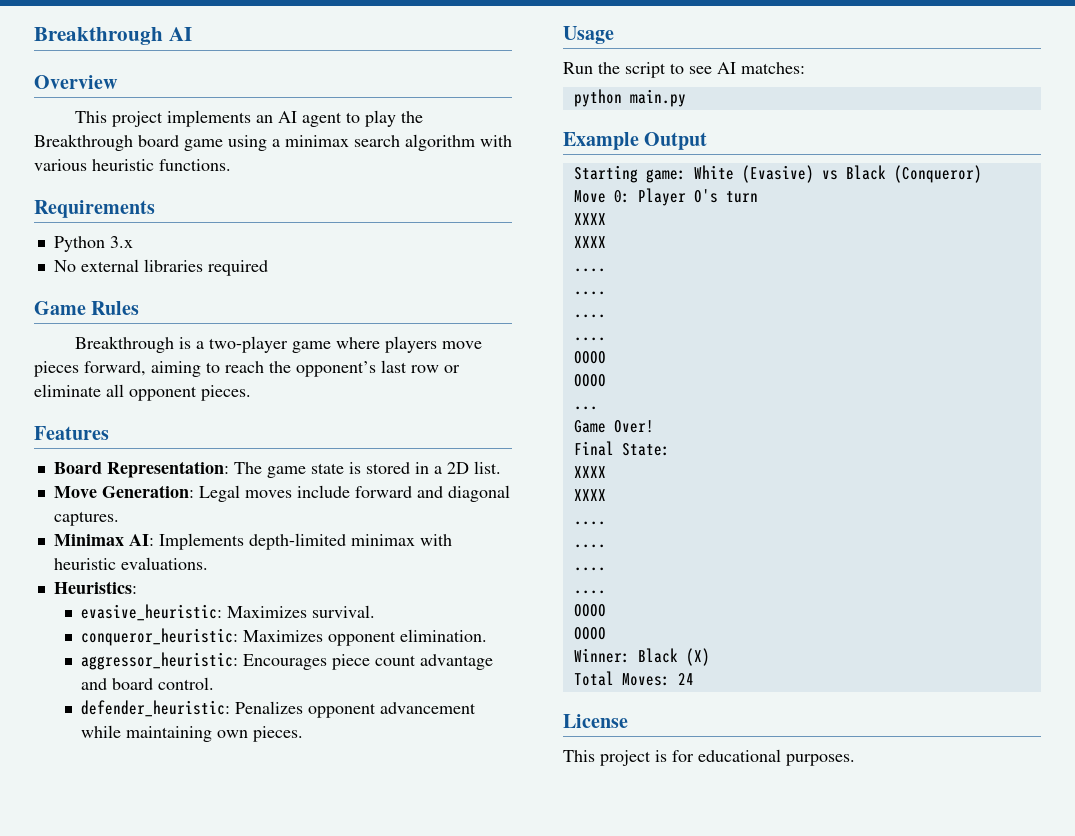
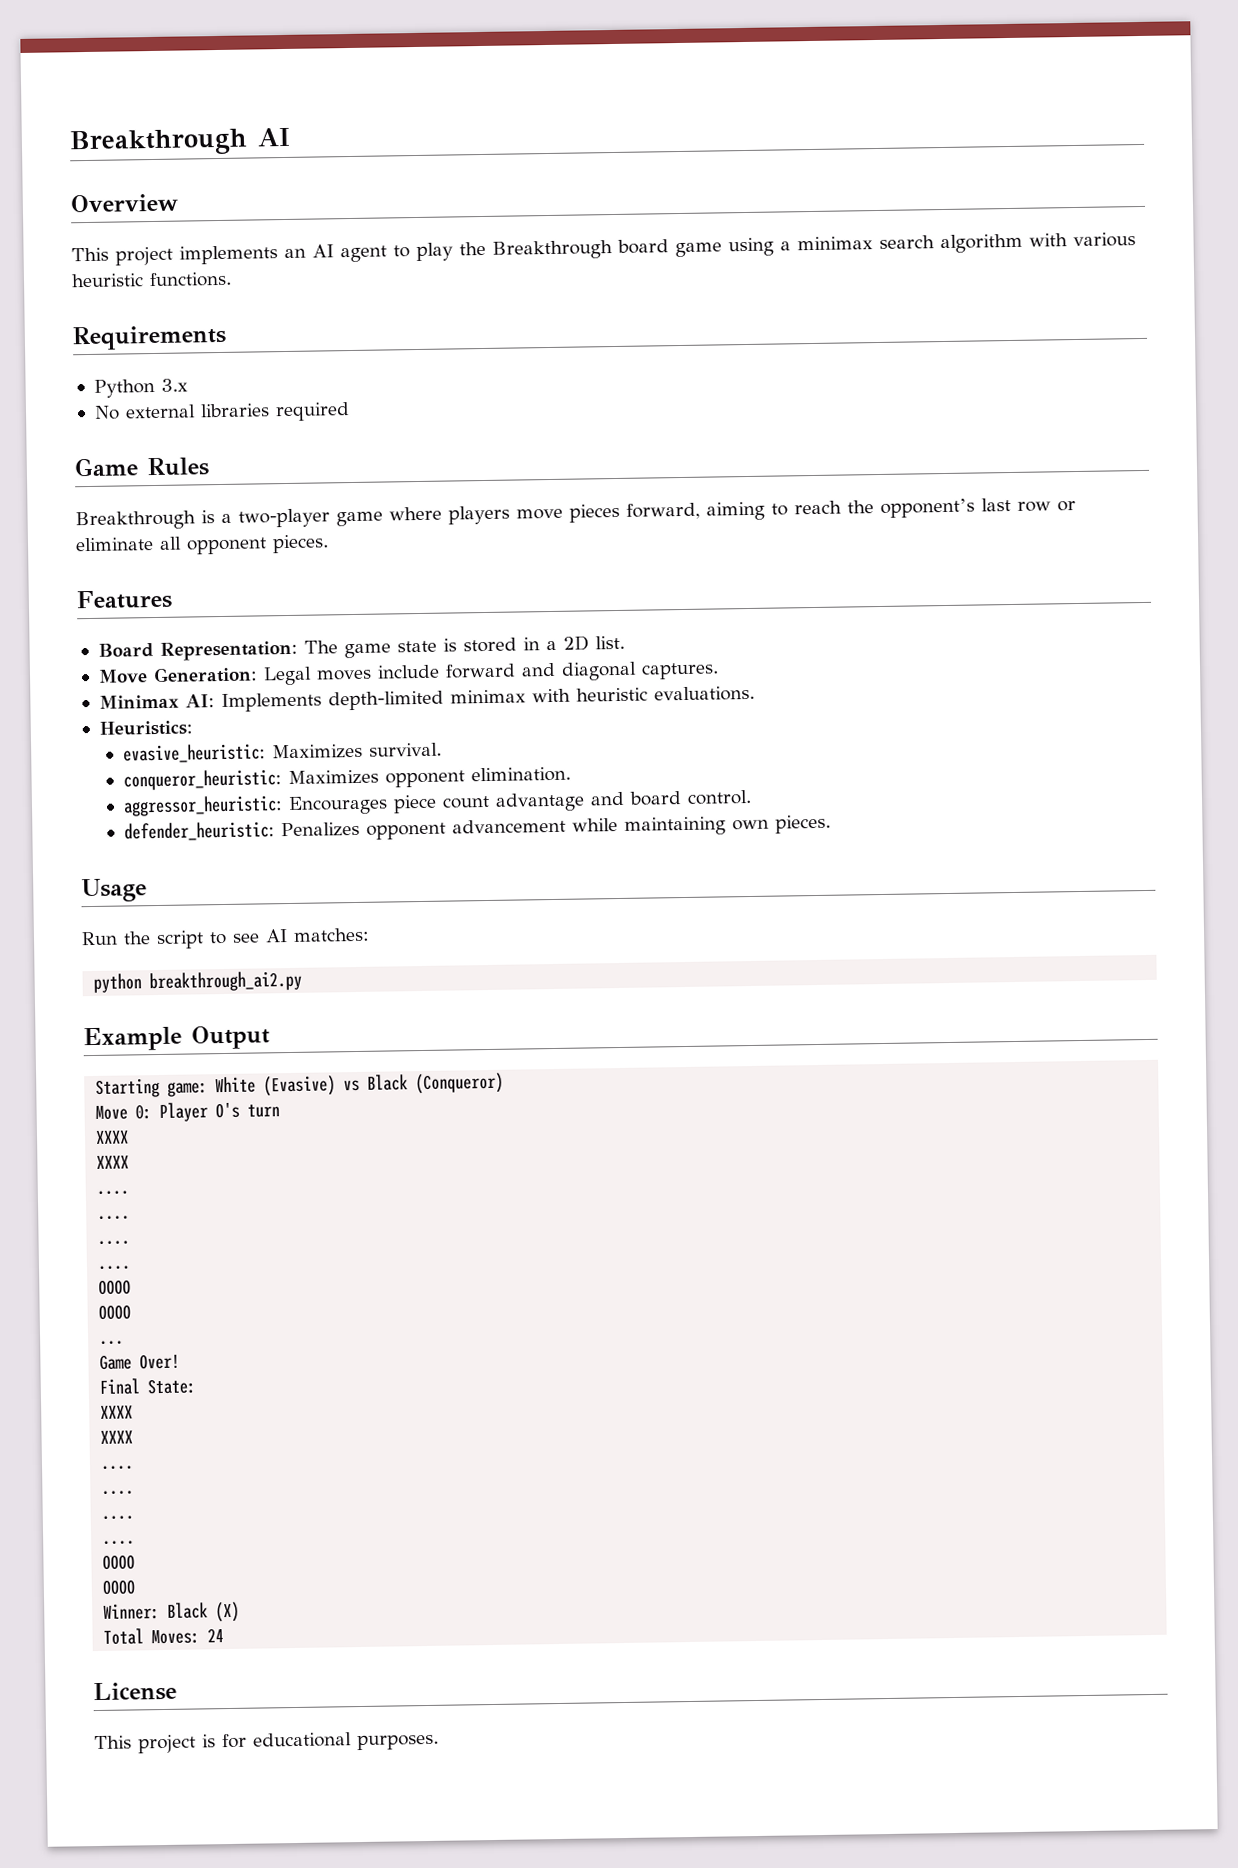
[629,89,686,107] main.py -> [149,970,303,993] breakthrough_ai2.py

